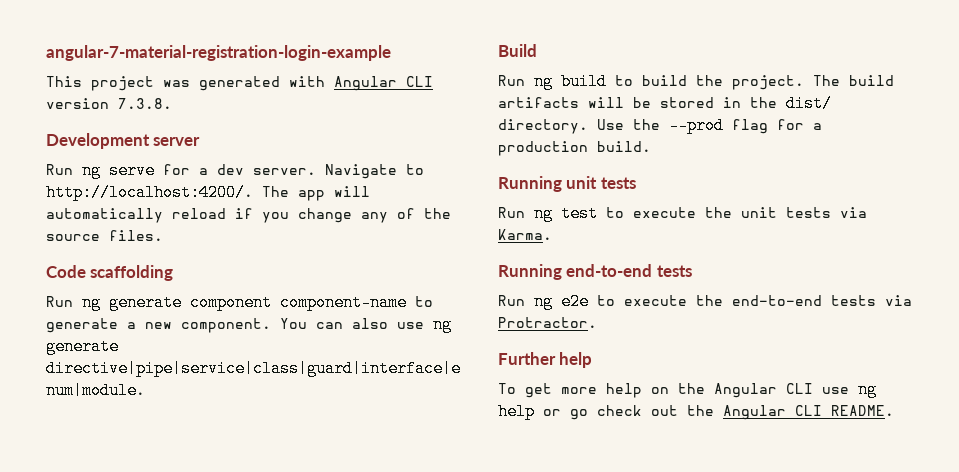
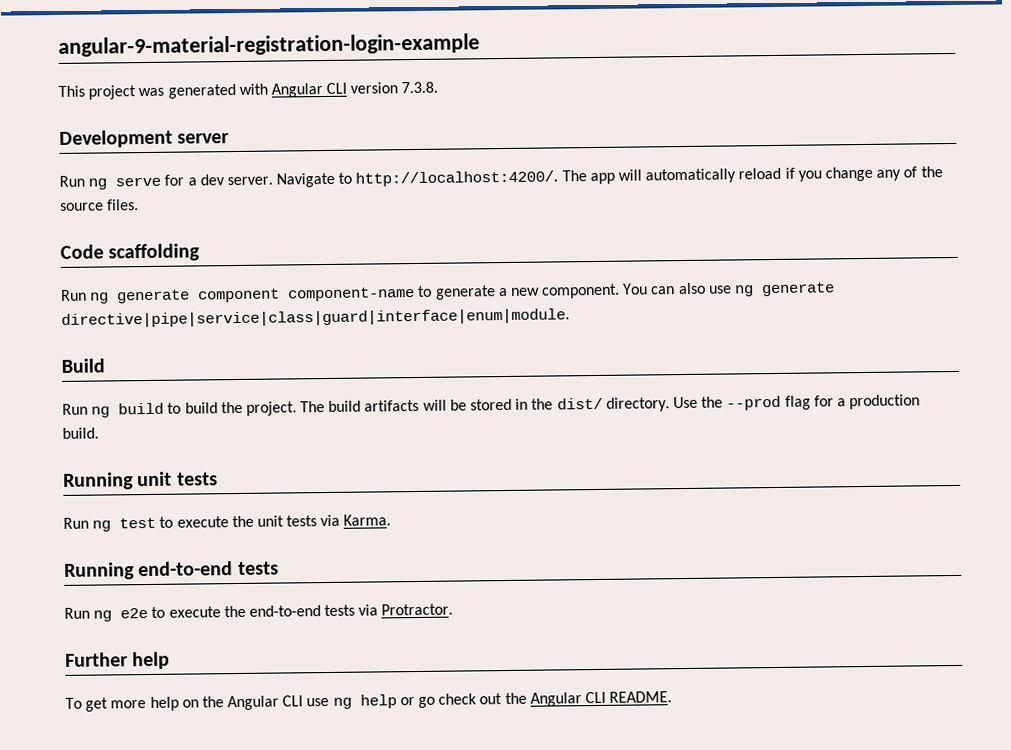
[46,45,391,61] angular-7-material-registration-login-example -> [58,33,480,57] angular-9-material-registration-login-example

